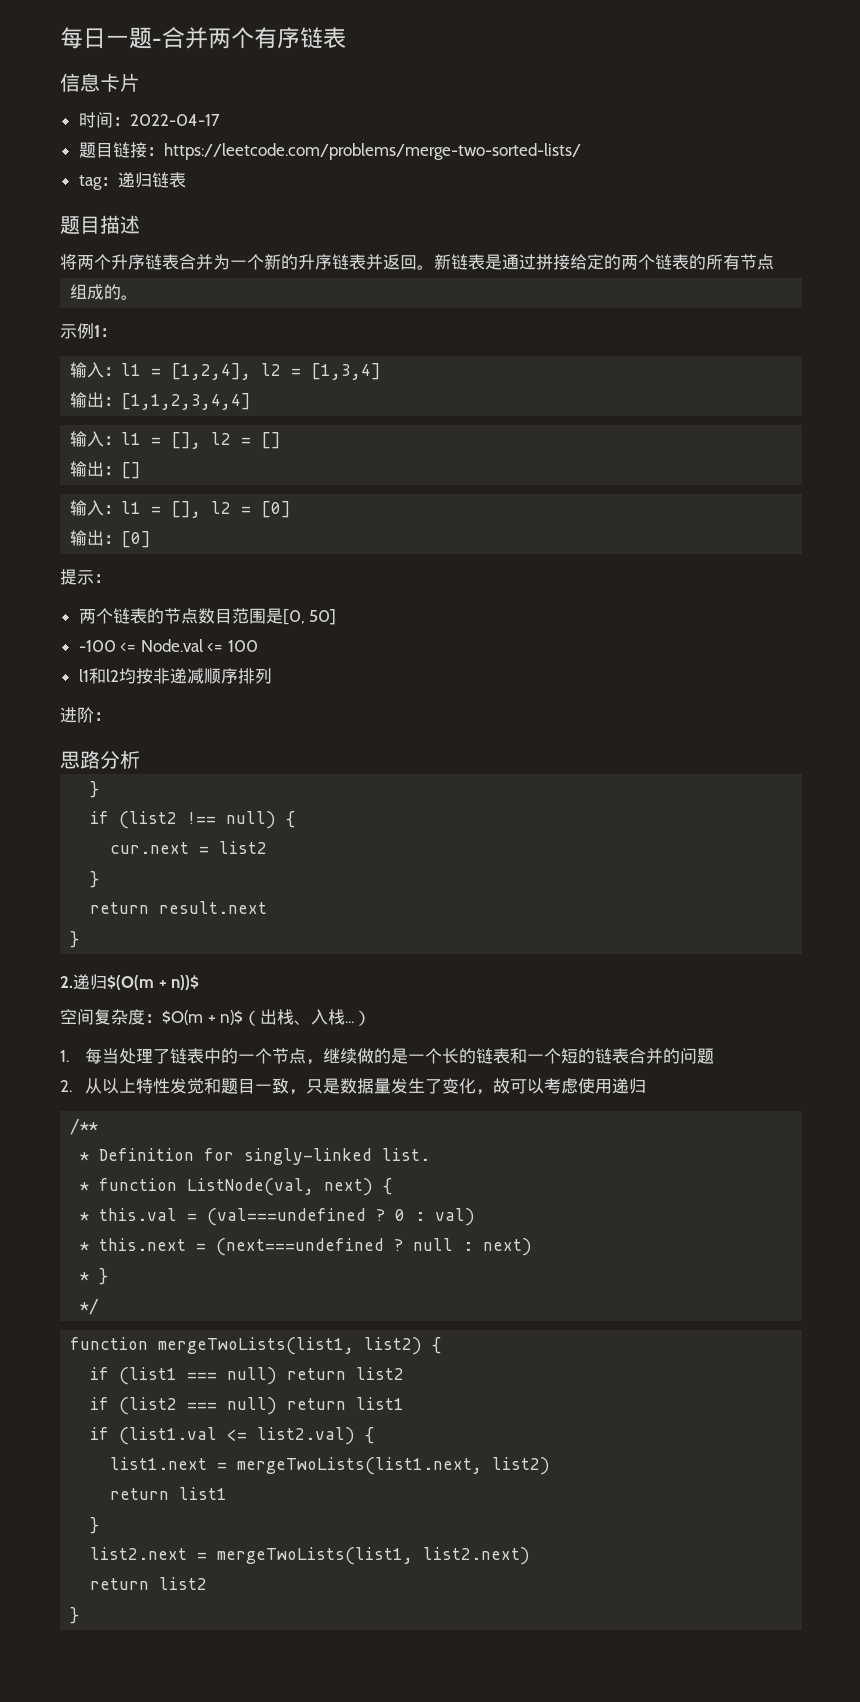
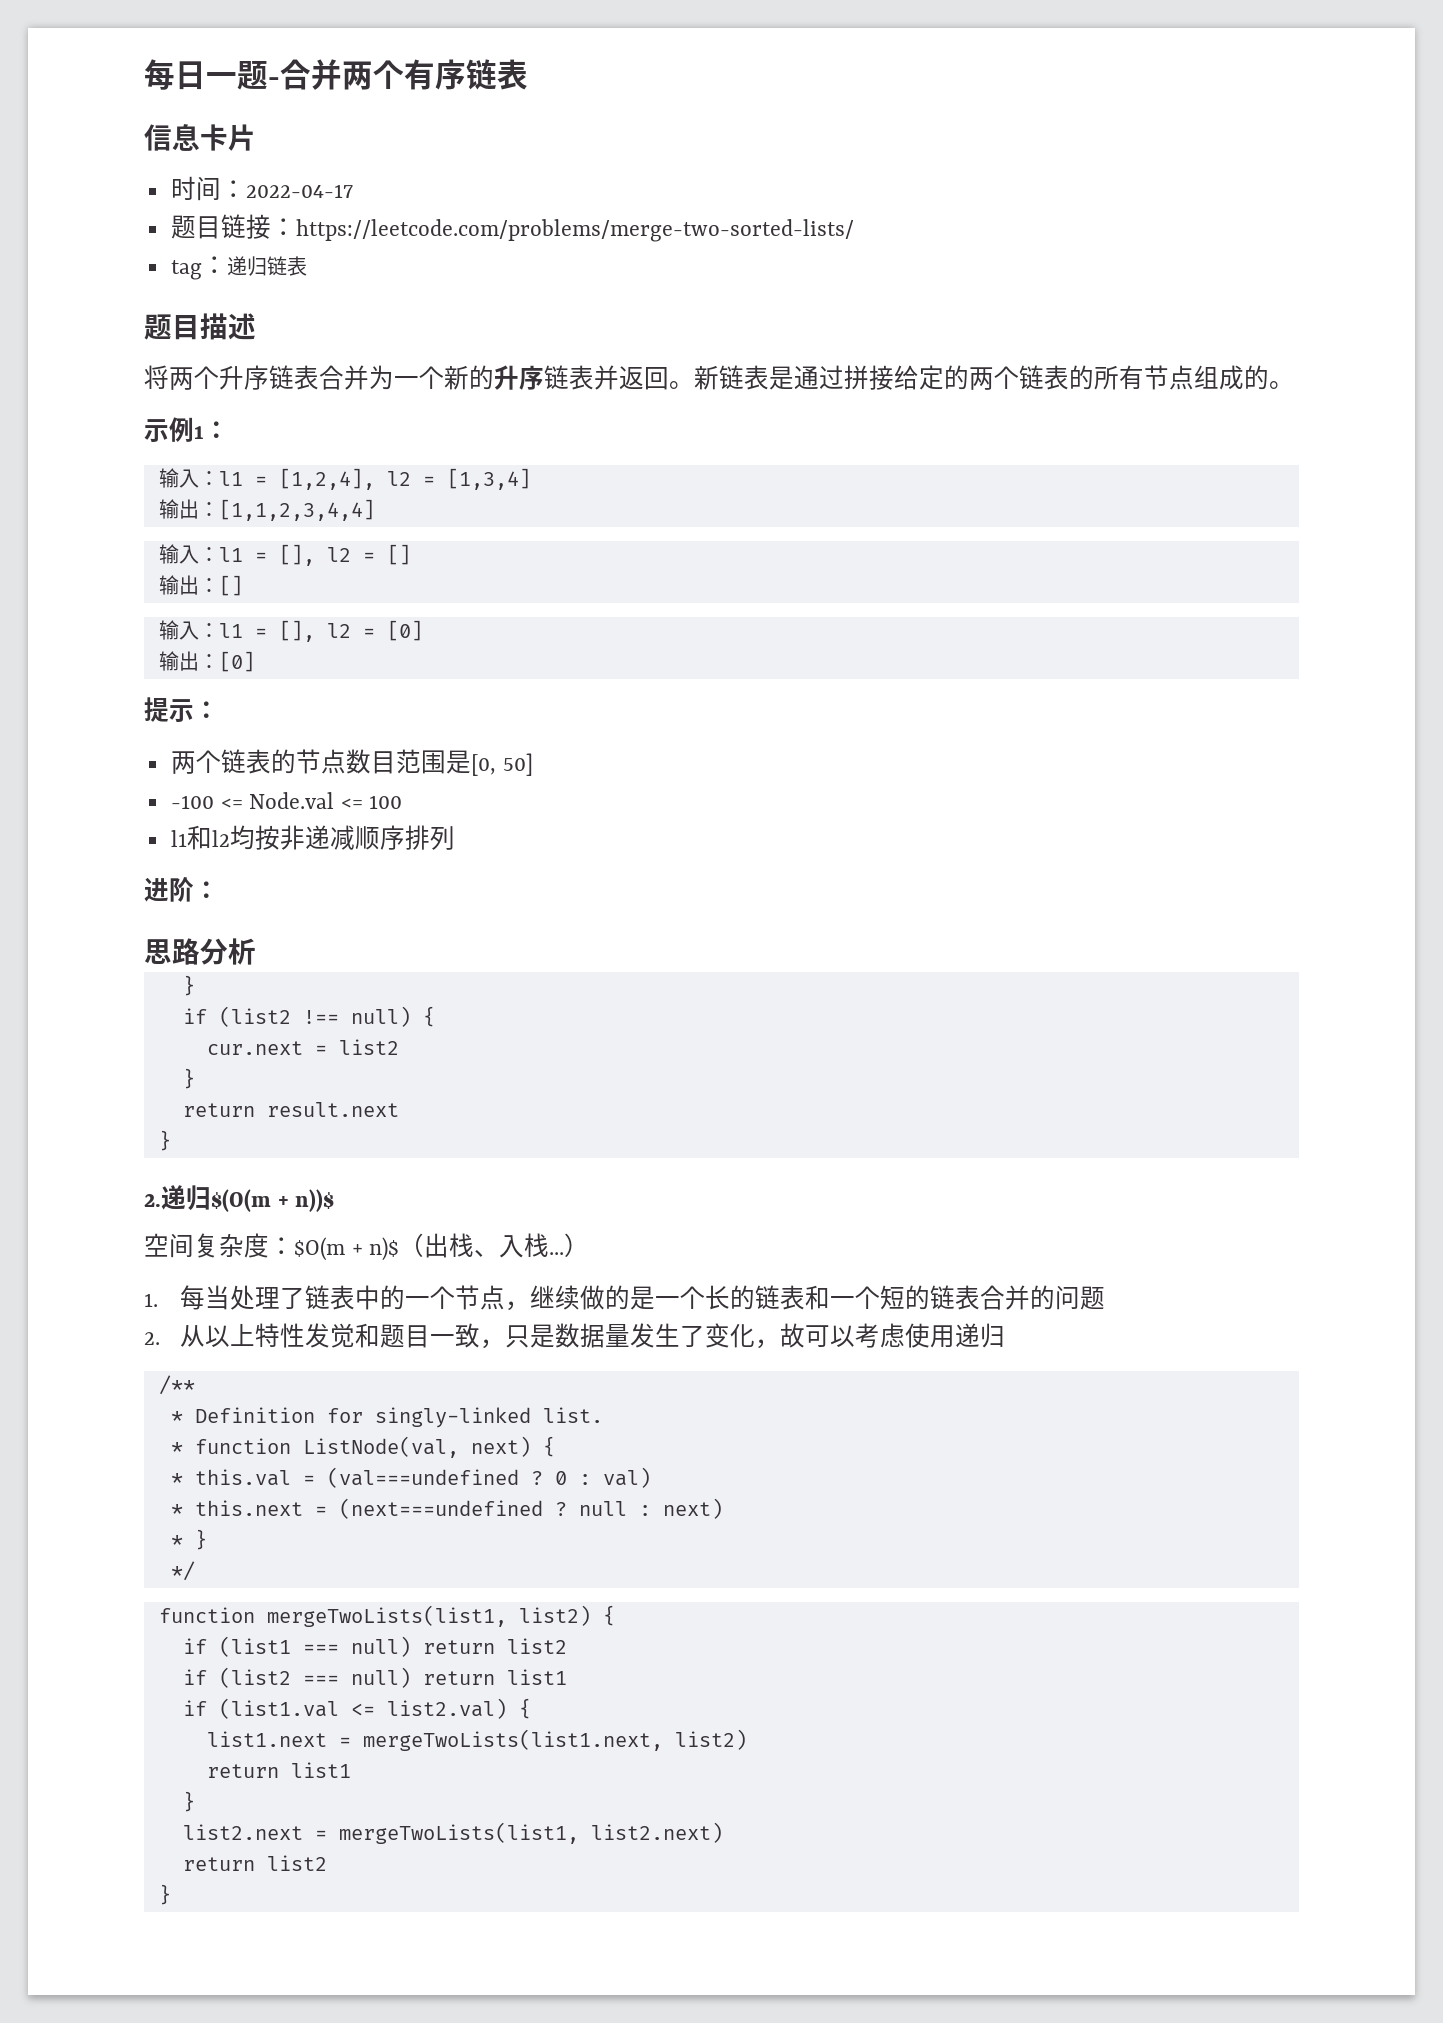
(774, 262) // -> (1194, 377) none

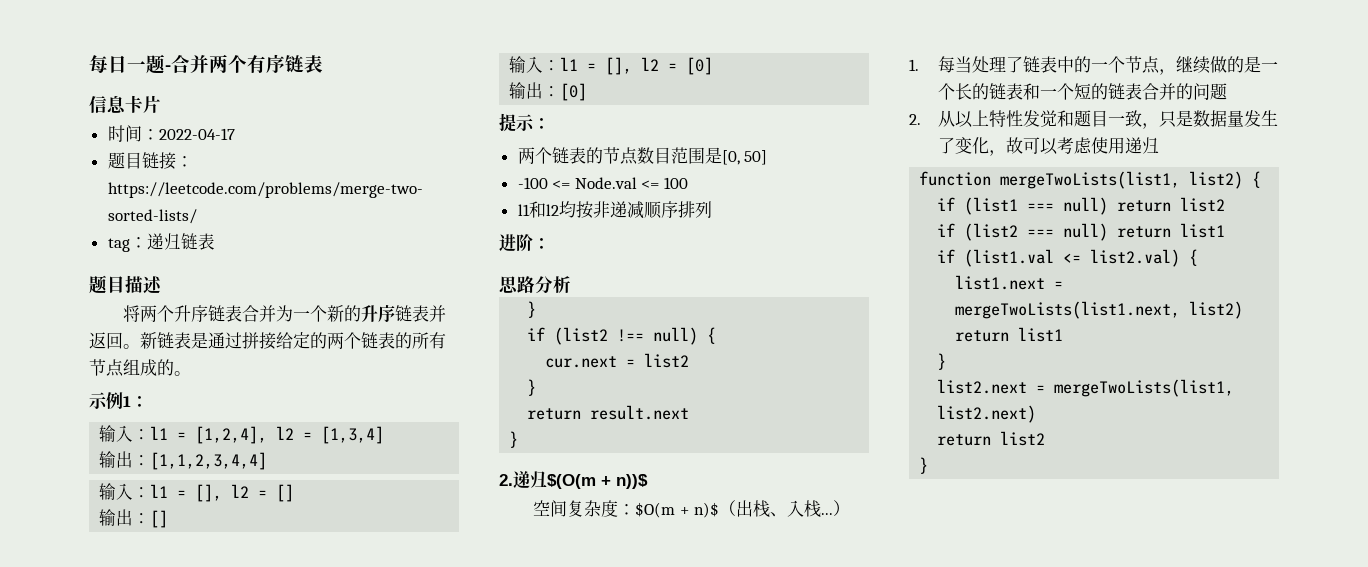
[158,1375,195,1395] [170,1407,603,1428] [170,1436,555,1458] [170,1467,651,1488] [170,1498,723,1519] [170,1529,207,1550] [170,1561,195,1581] // /** // * Definition for singly-linked list. // * function ListNode(val, next) { // * this.val = (val===undefined ? 0 : val) // * this.next = (next===undefined ? null : next) // * } // */ -> (1160, 145) none

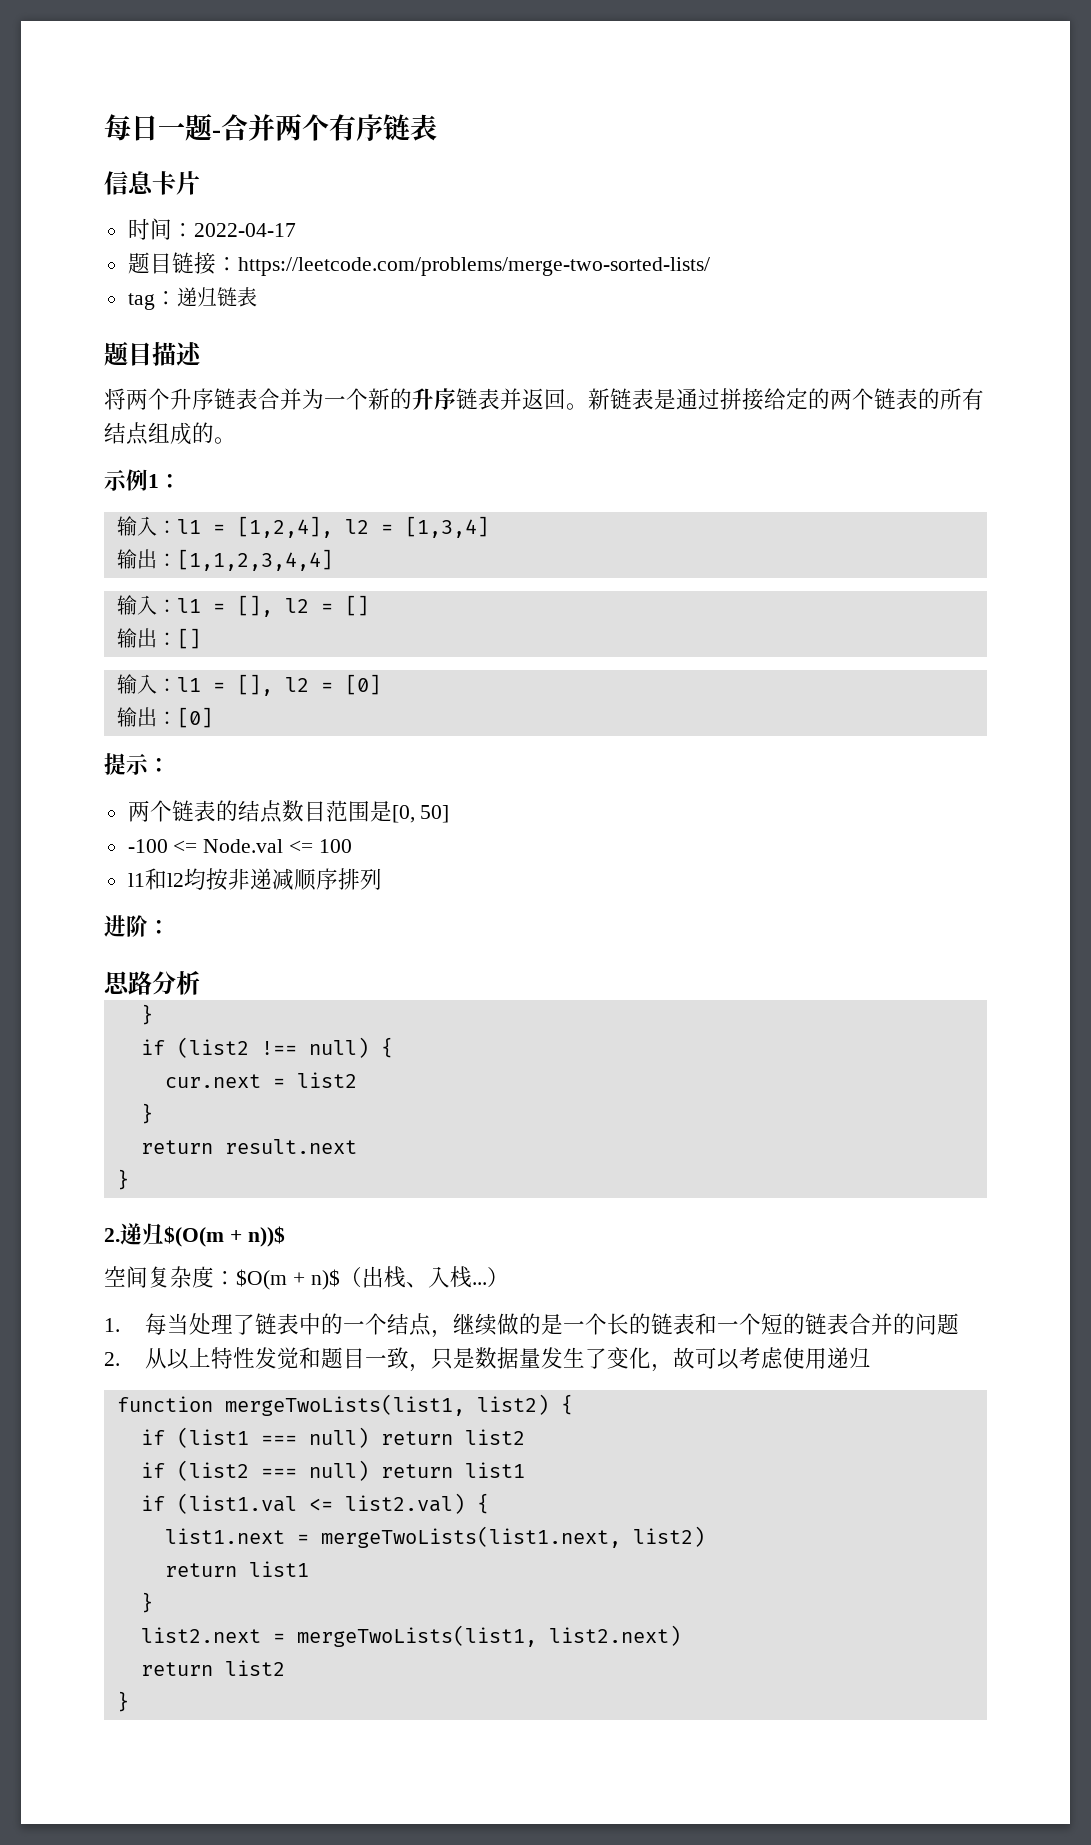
[89,359,106,376] 节 -> [104,422,126,444] 结
[602,147,620,164] 节 -> [237,800,260,822] 结
[1125,56,1143,73] 节 -> [386,1313,409,1335] 结

